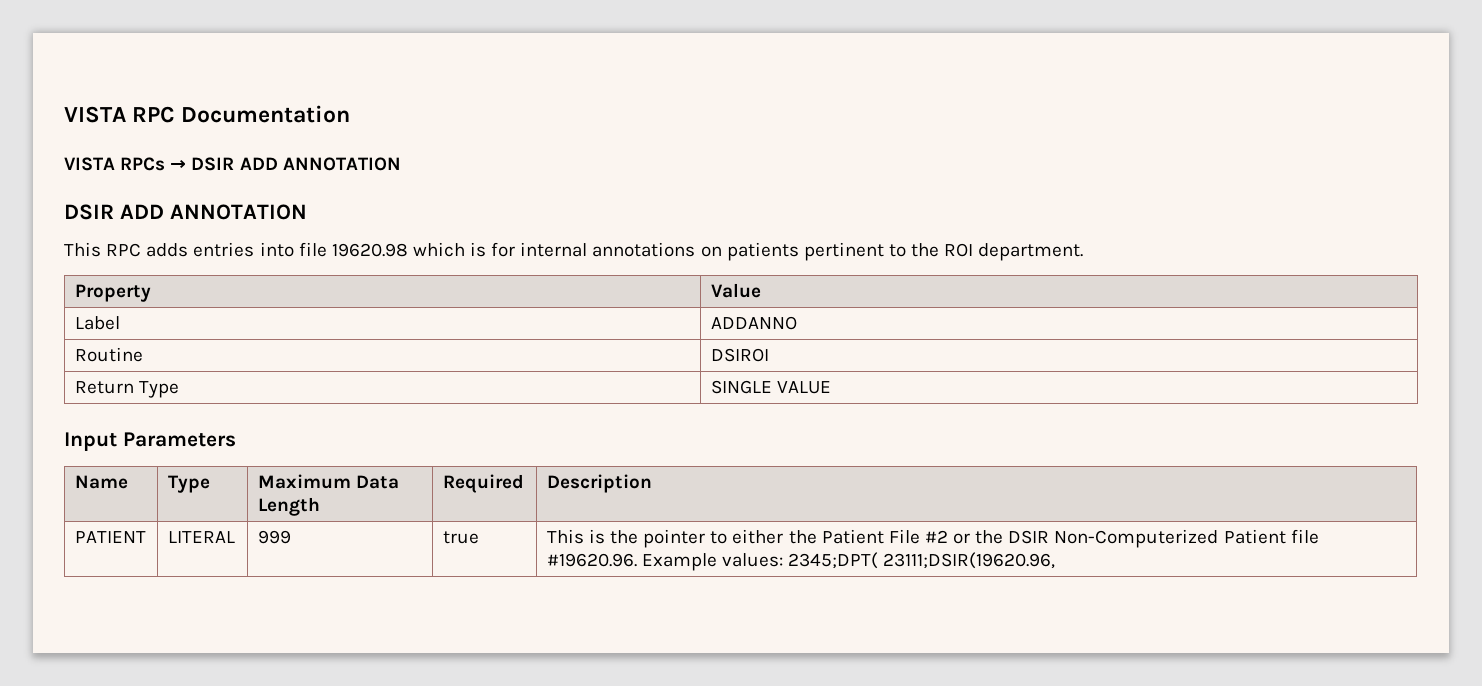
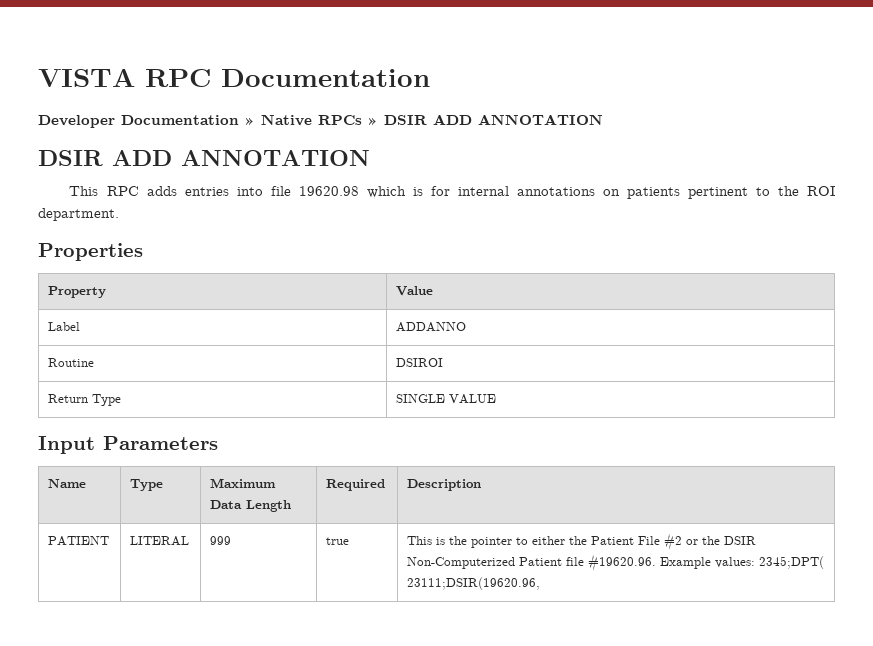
[64,157,187,171] VISTA RPCs → -> [38,114,378,128] Developer Documentation » Native RPCs »
(1084, 252) none -> [38,243,143,261] // Properties

